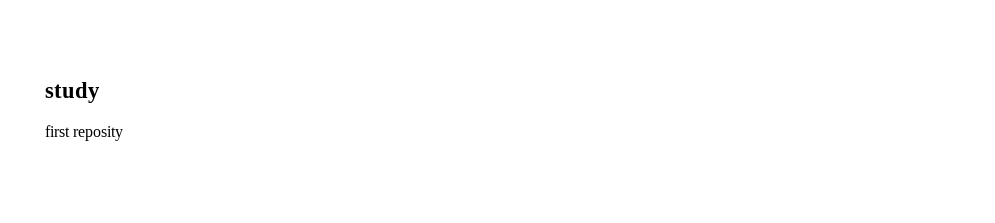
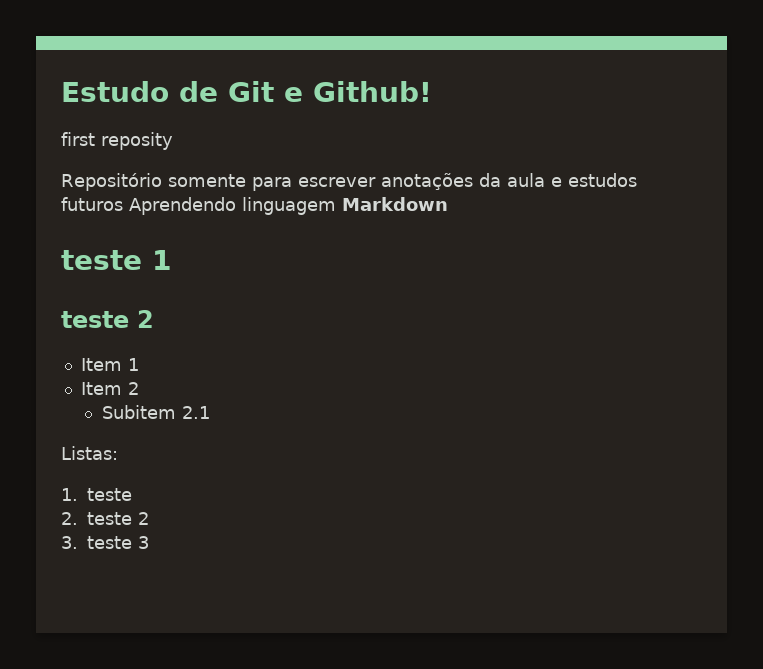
[45,82,100,103] [45,125,124,141] study // first reposity -> [61,81,432,102] [61,132,173,150] [61,173,637,191] [61,197,448,215] [61,250,171,270] [61,310,154,328] [80,358,139,371] [80,382,139,395] [101,405,210,419] [61,446,118,460] [61,488,132,501] [61,512,149,525] [61,536,149,549] Estudo de Git e Github! // first reposity // Repositório somente para escrever anotações da aula e estudos futuros Aprendendo linguagem Markdown // teste 1 // teste 2 // Item 1 // Item 2 // Subitem 2.1 // Listas: // 1. teste // 2. teste 2 // 3. teste 3

